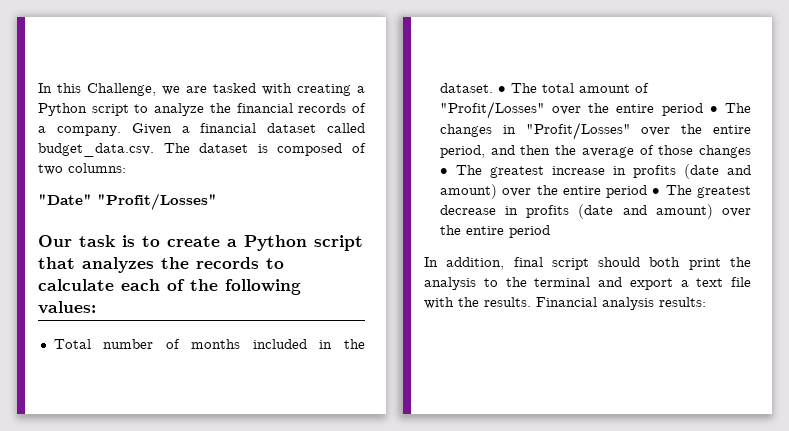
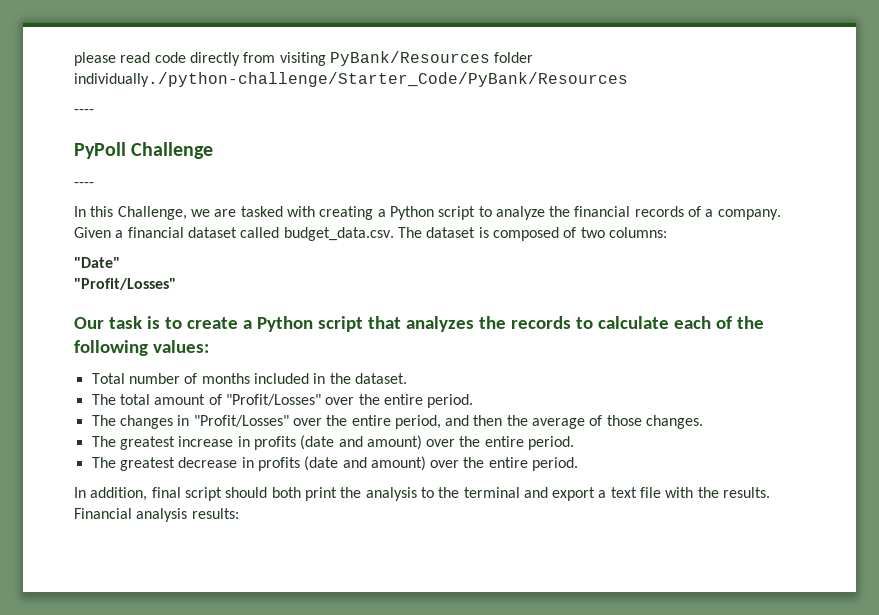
(38, 88) none -> [74,51,534,66] [74,72,628,87] [74,109,94,114] [74,142,214,159] [74,182,94,187] please read code directly from visiting PyBank/Resources folder individually./python-challenge/Starter_Code/PyBank/Resources // ---- // PyPoll Challenge // ---- //
(92, 199) none -> (120, 262) //
[497,86,506,93] • -> (407, 378) //
[661,103,718,116] period • -> [427,394,474,408] period. //
[699,145,751,158] [439,168,448,175] changes • -> [646,415,704,429] changes. //
[606,185,661,198] period • -> [528,436,575,450] period. //
[508,225,550,238] period -> [532,457,579,471] period.

